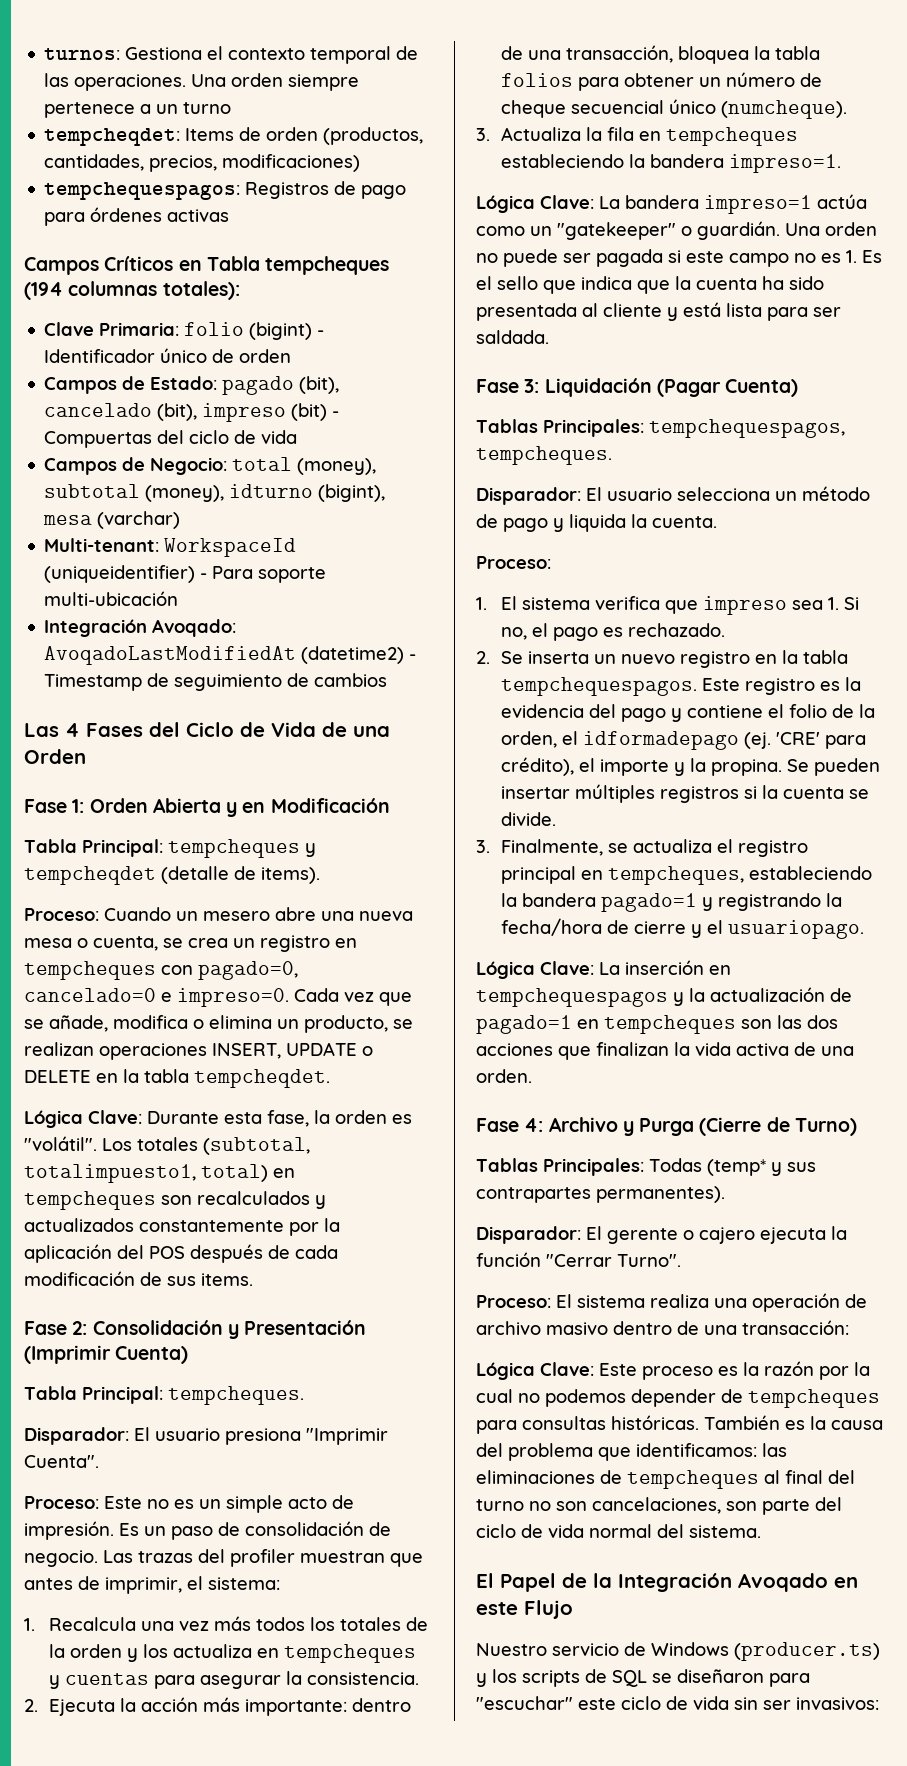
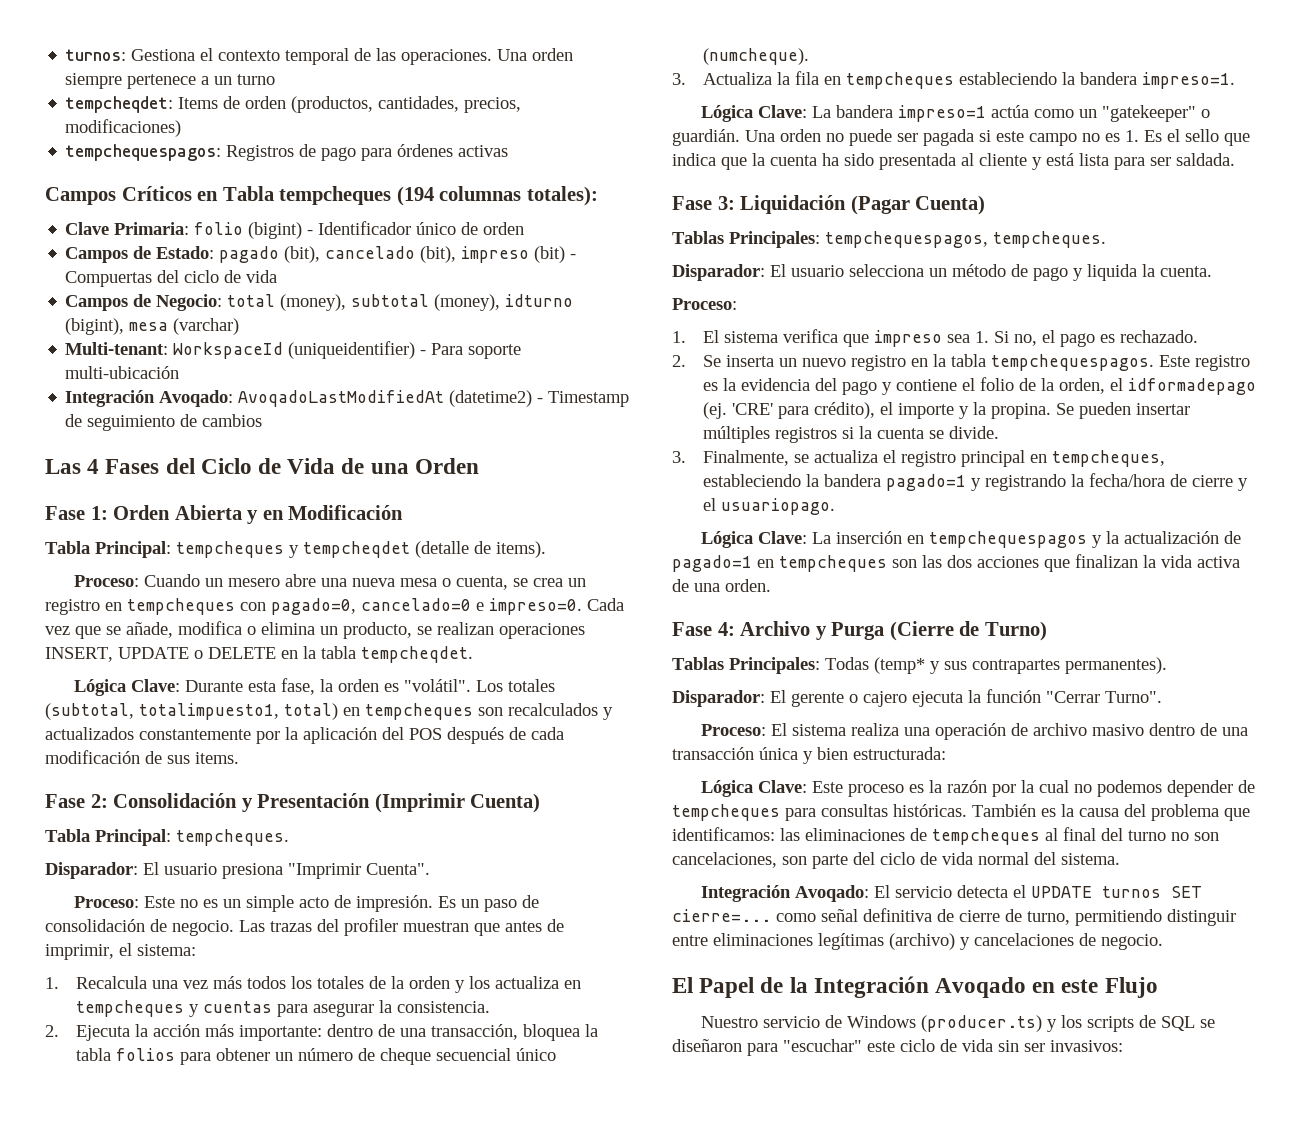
[742,1320,849,1335] transacción: -> [672,747,946,764] transacción única y bien estructurada:
(761, 1531) none -> [701,885,1203,902] [672,908,1236,926] [672,933,1163,950] // Integración Avoqado: El servicio detecta el UPDATE turnos SET cierre=... como señal definitiva de cierre de turno, permitiendo distinguir entre eliminaciones legítimas (archivo) y cancelaciones de negocio.

